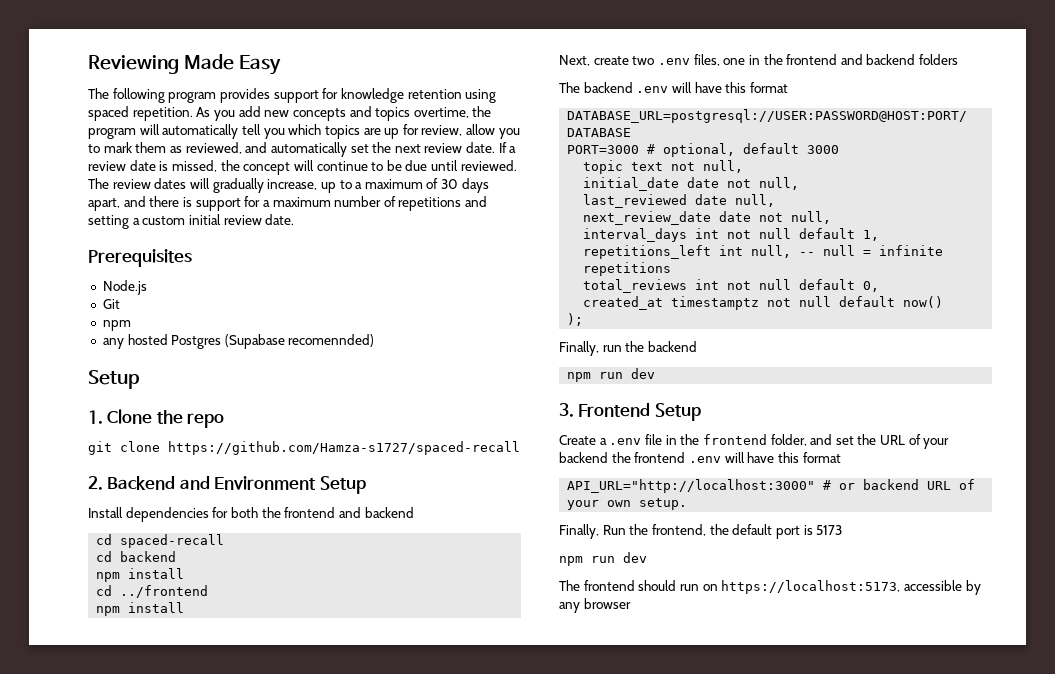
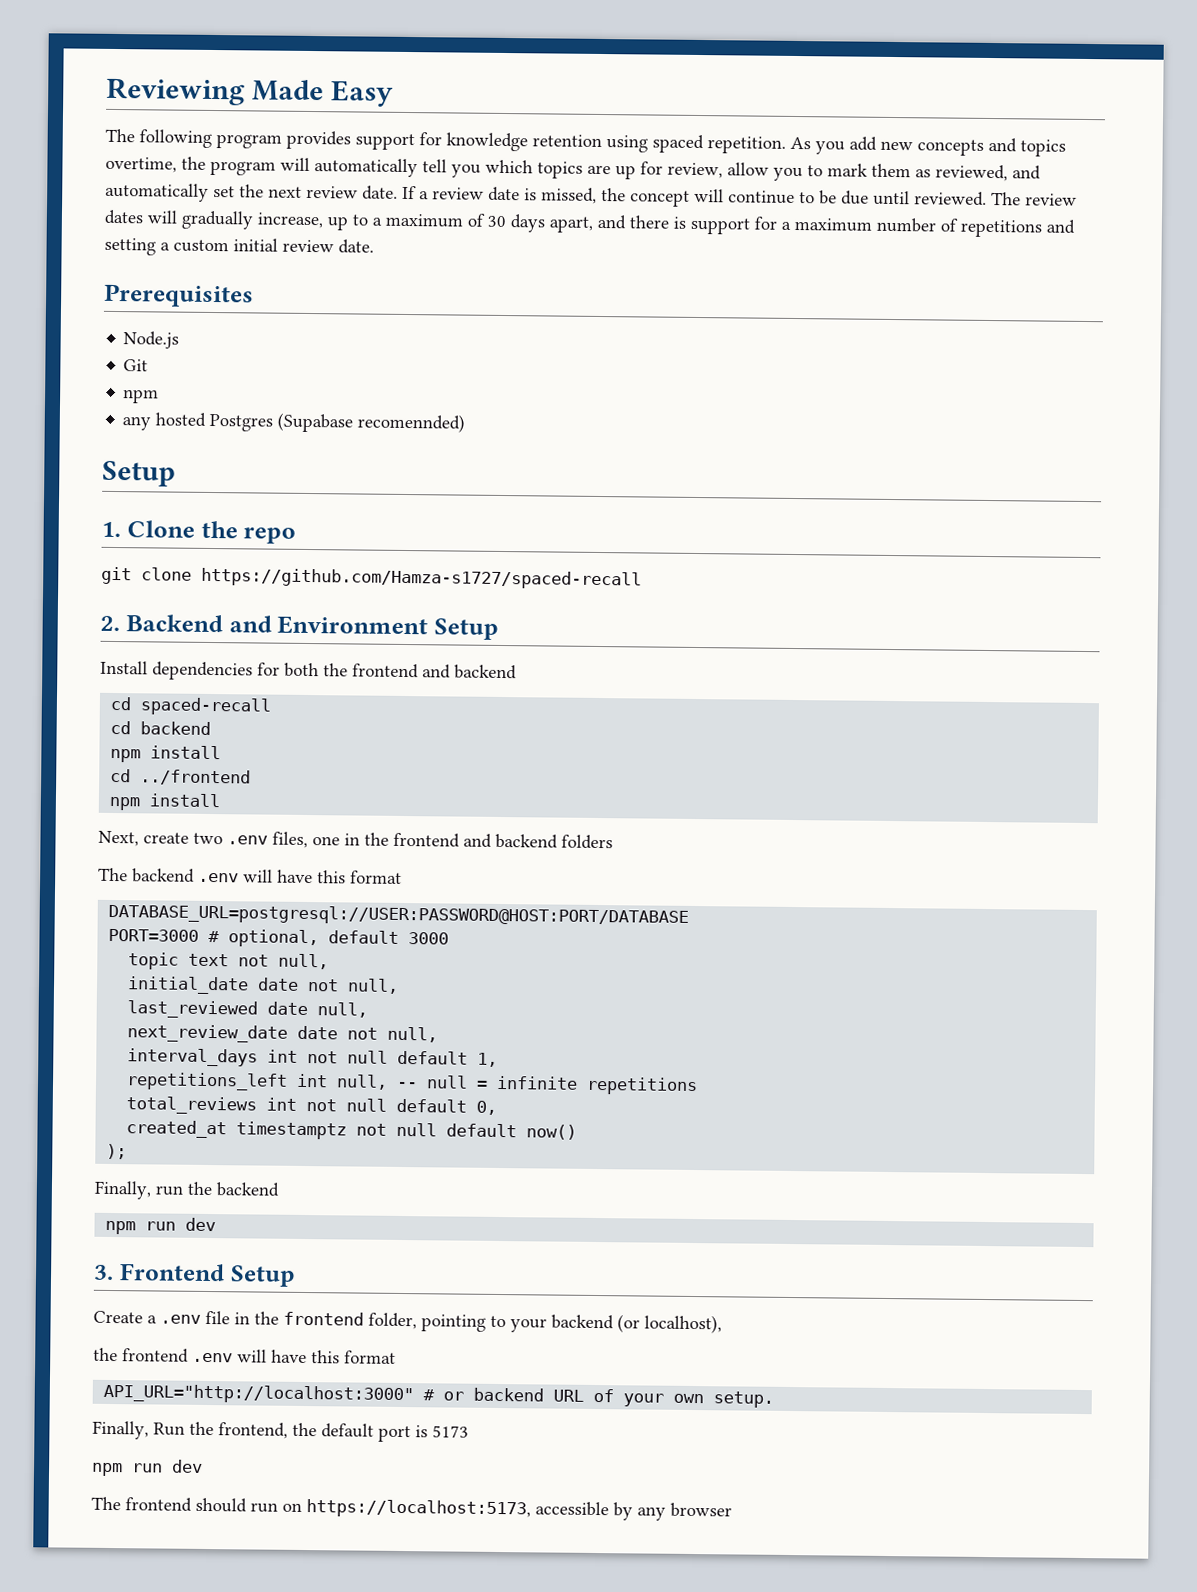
[810,434,950,449] [559,452,608,463] and set the URL of your backend -> [421,1314,722,1334] pointing to your backend (or localhost), //

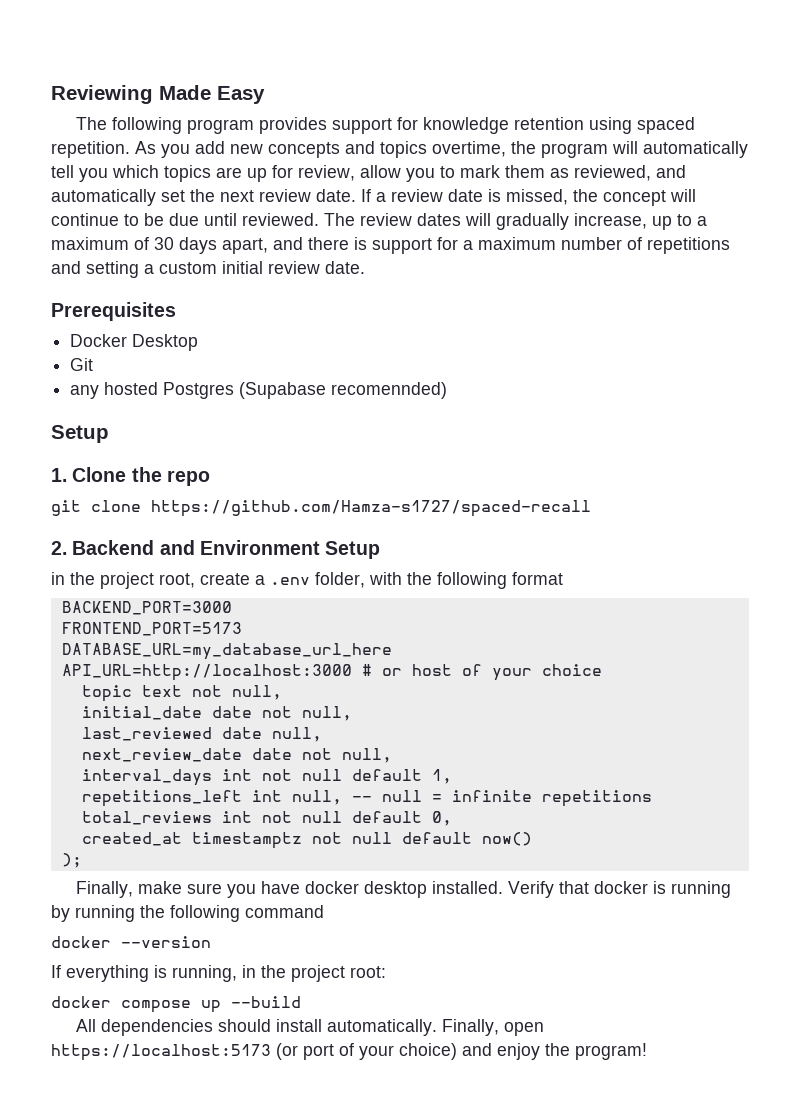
[123,331,180,349] Node.js -> [70,334,199,351] Docker Desktop
[123,389,160,404] // npm -> (94, 364) none
[100,660,517,681] [110,696,272,716] [110,720,212,736] [110,745,222,763] [110,768,252,786] [109,793,221,811] [98,830,613,850] [98,867,402,884] [108,903,690,927] [108,928,450,948] Install dependencies for both the frontend and backend // cd spaced-recall // cd backend // npm install // cd ../frontend // npm install // Next, create two .env files, one in the frontend and backend folders // The backend .env will have this format // DATABASE_URL=postgresql://USER:PASSWORD@HOST:PORT/DATABASE // PORT=3000 # optional, default 3000 -> [51,572,563,589] [61,601,232,615] [61,622,242,636] [61,643,392,660] [61,664,602,681] in the project root, create a .env folder, with the following format // BACKEND_PORT=3000 // FRONTEND_PORT=5173 // DATABASE_URL=my_database_url_here // API_URL=http://localhost:3000 # or host of your choice
[155,1181,280,1197] [105,1217,217,1235] [93,1263,296,1287] [93,1310,722,1334] [93,1347,396,1364] [103,1383,775,1408] [92,1420,469,1443] [91,1459,203,1477] [91,1496,732,1521] run the backend // npm run dev // 3. Frontend Setup // Create a .env file in the frontend folder, pointing to your backend (or localhost), // the frontend .env will have this format // API_URL="http://localhost:3000" # or backend URL of your own setup. // Finally, Run the frontend, the default port is 5173 // npm run dev // The frontend should run on https://localhost:5173, accessible by any browser -> [138,881,732,898] [51,905,324,922] [51,936,211,948] [51,965,386,982] [51,996,301,1013] [76,1019,545,1036] [51,1043,647,1061] make sure you have docker desktop installed. Verify that docker is running by running the following command // docker --version // If everything is running, in the project root: // docker compose up --build // All dependencies should install automatically. Finally, open https://localhost:5173 (or port of your choice) and enjoy the program!

